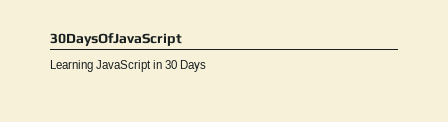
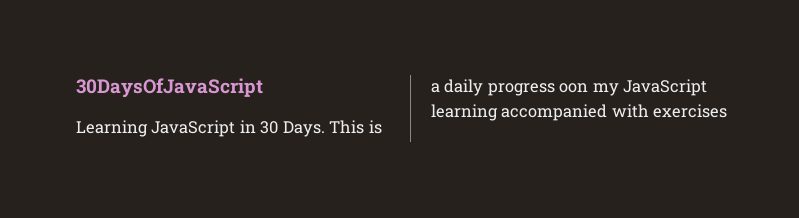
[180,60,207,72] Days -> [282,120,382,137] [431,79,708,96] [431,104,728,121] Days. This is a daily progress oon my JavaScript learning accompanied with exercises

